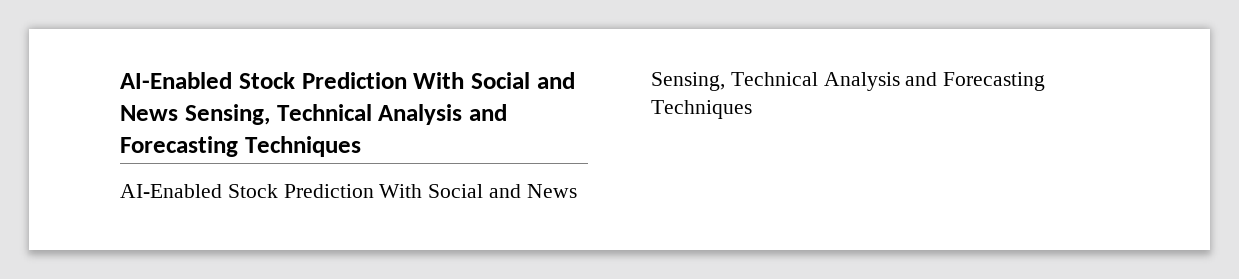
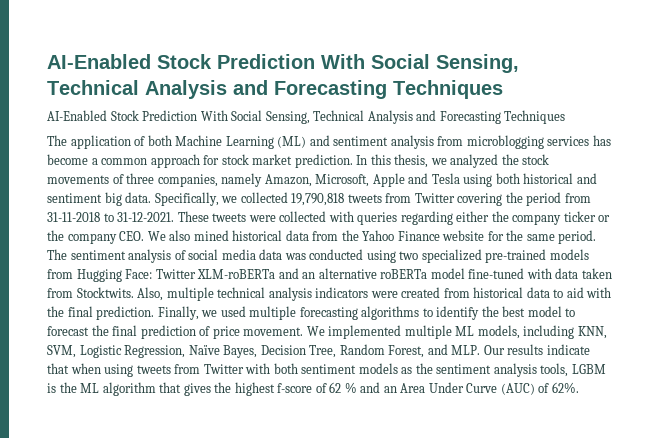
[120,72,575,89] [120,105,178,121] AI-Enabled Stock Prediction With Social and News -> [47,54,430,69] AI-Enabled Stock Prediction With Social
[489,184,577,198] [651,72,1046,91] [651,100,752,119] and News Sensing, Technical Analysis and Forecasting Techniques -> [265,110,566,124] [47,135,611,149] [47,154,550,168] [47,173,597,187] [47,192,591,206] [47,211,611,225] [47,230,597,244] [47,249,589,263] [47,268,612,282] [47,287,612,301] [47,306,576,320] [47,325,607,339] [47,344,590,358] [47,363,606,377] [47,382,579,396] Sensing, Technical Analysis and Forecasting Techniques // The application of both Machine Learning (ML) and sentiment analysis from microblogging services has become a common approach for stock market prediction. In this thesis, we analyzed the stock movements of three companies, namely Amazon, Microsoft, Apple and Tesla using both historical and sentiment big data. Specifically, we collected 19,790,818 tweets from Twitter covering the period from 31-11-2018 to 31-12-2021. These tweets were collected with queries regarding either the company ticker or the company CEO. We also mined historical data from the Yahoo Finance website for the same period. The sentiment analysis of social media data was conducted using two specialized pre-trained models from Hugging Face: Twitter XLM-roBERTa and an alternative roBERTa model fine-tuned with data taken from Stocktwits. Also, multiple technical analysis indicators were created from historical data to aid with the final prediction. Finally, we used multiple forecasting algorithms to identify the best model to forecast the final prediction of price movement. We implemented multiple ML models, including KNN, SVM, Logistic Regression, Naïve Bayes, Decision Tree, Random Forest, and MLP. Our results indicate that when using tweets from Twitter with both sentiment models as the sentiment analysis tools, LGBM is the ML algorithm that gives the highest f-score of 62 % and an Area Under Curve (AUC) of 62%.

